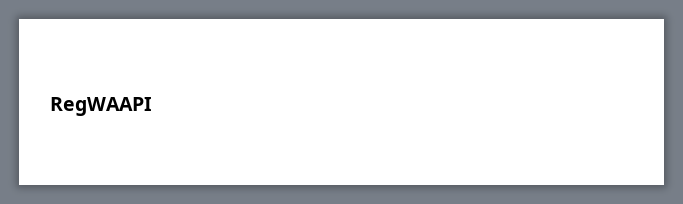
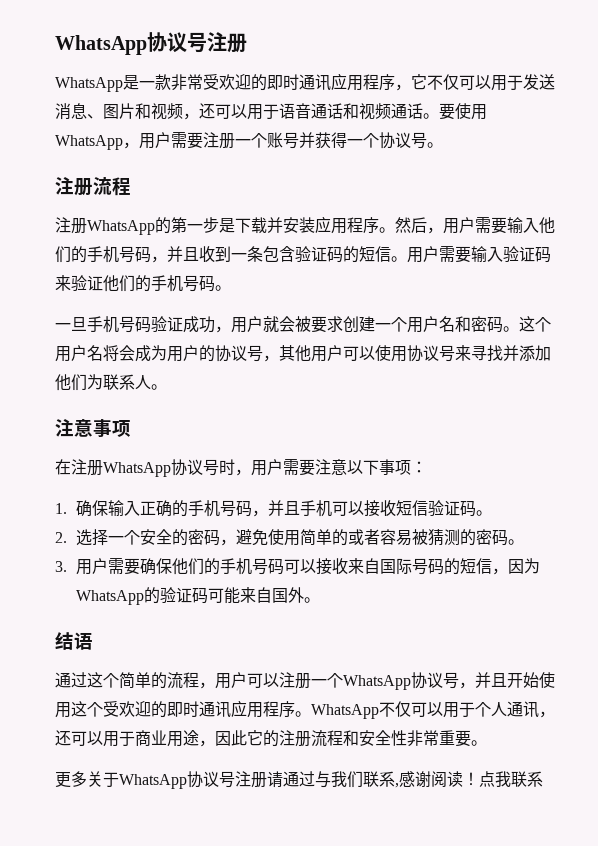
[50,97,152,116] RegWAAPI -> [55,32,247,55] [55,73,555,92] [55,103,487,120] [55,132,443,150] [55,177,131,196] [55,216,555,235] [55,246,551,263] [55,275,231,292] [55,316,551,333] [55,345,551,362] [55,374,167,391] [55,419,131,437] [55,459,427,477] [55,500,492,517] [55,529,524,546] [55,558,540,575] [75,587,320,605] [55,632,93,650] [55,672,555,690] [55,700,555,719] [55,730,487,747] [55,771,543,789] WhatsApp协议号注册 // WhatsApp是一款非常受欢迎的即时通讯应用程序，它不仅可以用于发送消息、图片和视频，还可以用于语音通话和视频通话。要使用WhatsApp，用户需要注册一个账号并获得一个协议号。 // 注册流程 // 注册WhatsApp的第一步是下载并安装应用程序。然后，用户需要输入他们的手机号码，并且收到一条包含验证码的短信。用户需要输入验证码来验证他们的手机号码。 // 一旦手机号码验证成功，用户就会被要求创建一个用户名和密码。这个用户名将会成为用户的协议号，其他用户可以使用协议号来寻找并添加他们为联系人。 // 注意事项 // 在注册WhatsApp协议号时，用户需要注意以下事项： // 1.确保输入正确的手机号码，并且手机可以接收短信验证码。 // 2.选择一个安全的密码，避免使用简单的或者容易被猜测的密码。 // 3.用户需要确保他们的手机号码可以接收来自国际号码的短信，因为WhatsApp的验证码可能来自国外。 // 结语 // 通过这个简单的流程，用户可以注册一个WhatsApp协议号，并且开始使用这个受欢迎的即时通讯应用程序。WhatsApp不仅可以用于个人通讯，还可以用于商业用途，因此它的注册流程和安全性非常重要。 // 更多关于WhatsApp协议号注册请通过与我们联系,感谢阅读！点我联系

